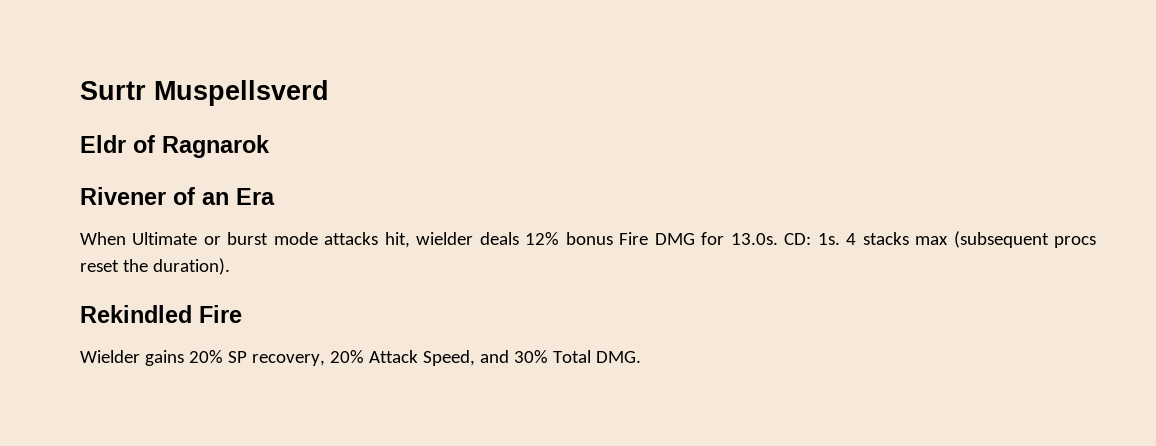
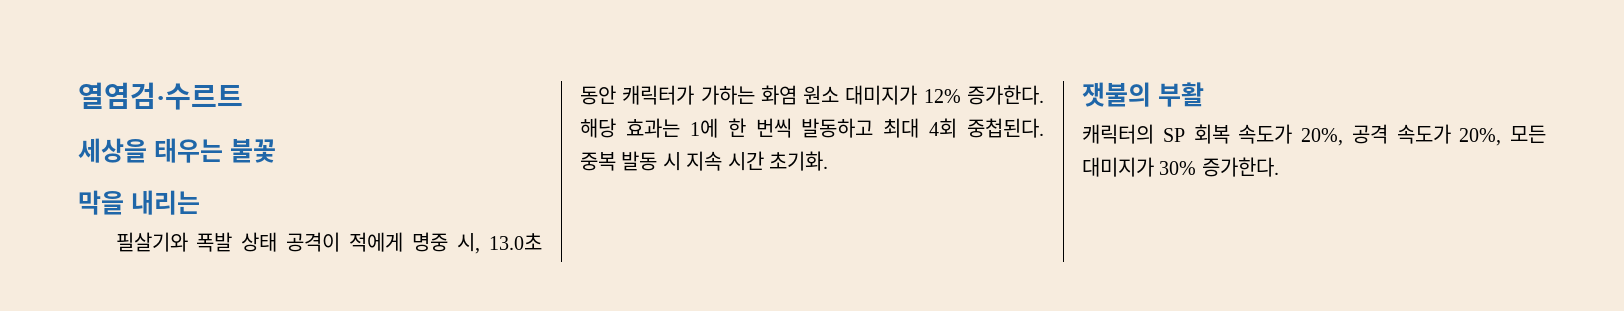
[80,80,329,106] [80,135,270,158] [80,187,275,205] [80,231,1096,248] [80,258,230,275] [80,305,242,323] [80,350,641,366] Surtr Muspellsverd // Eldr of Ragnarok // Rivener of an Era // When Ultimate or burst mode attacks hit, wielder deals 12% bonus Fire DMG for 13.0s. CD: 1s. 4 stacks max (subsequent procs reset the duration). // Rekindled Fire // Wielder gains 20% SP recovery, 20% Attack Speed, and 30% Total DMG. -> [78,82,243,110] [78,138,276,163] [78,190,200,215] [115,232,542,254] [580,85,1044,105] [580,118,1044,138] [580,151,828,171] [1082,82,1204,107] [1082,124,1546,146] [1082,157,1279,177] 열염검·수르트 // 세상을 태우는 불꽃 // 막을 내리는 // 필살기와 폭발 상태 공격이 적에게 명중 시, 13.0초 동안 캐릭터가 가하는 화염 원소 대미지가 12% 증가한다. 해당 효과는 1에 한 번씩 발동하고 최대 4회 중첩된다. 중복 발동 시 지속 시간 초기화. // 잿불의 부활 // 캐릭터의 SP 회복 속도가 20%, 공격 속도가 20%, 모든 대미지가 30% 증가한다.

